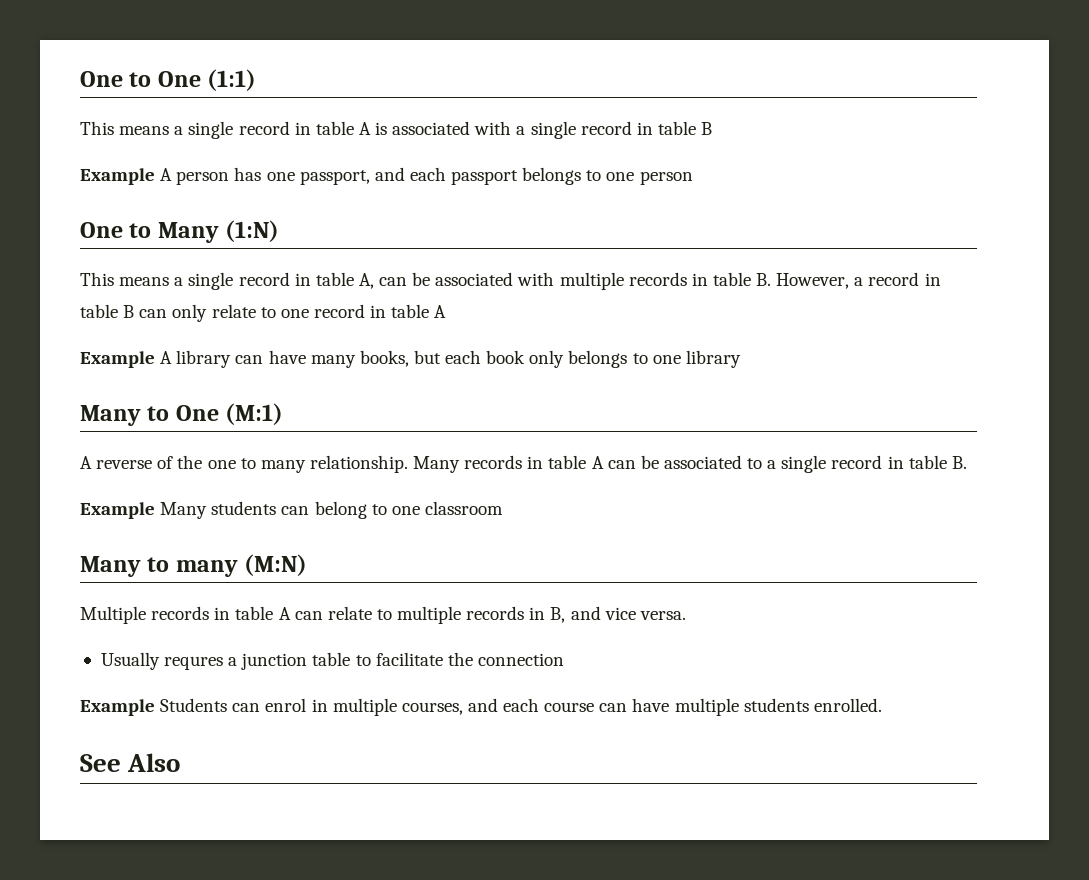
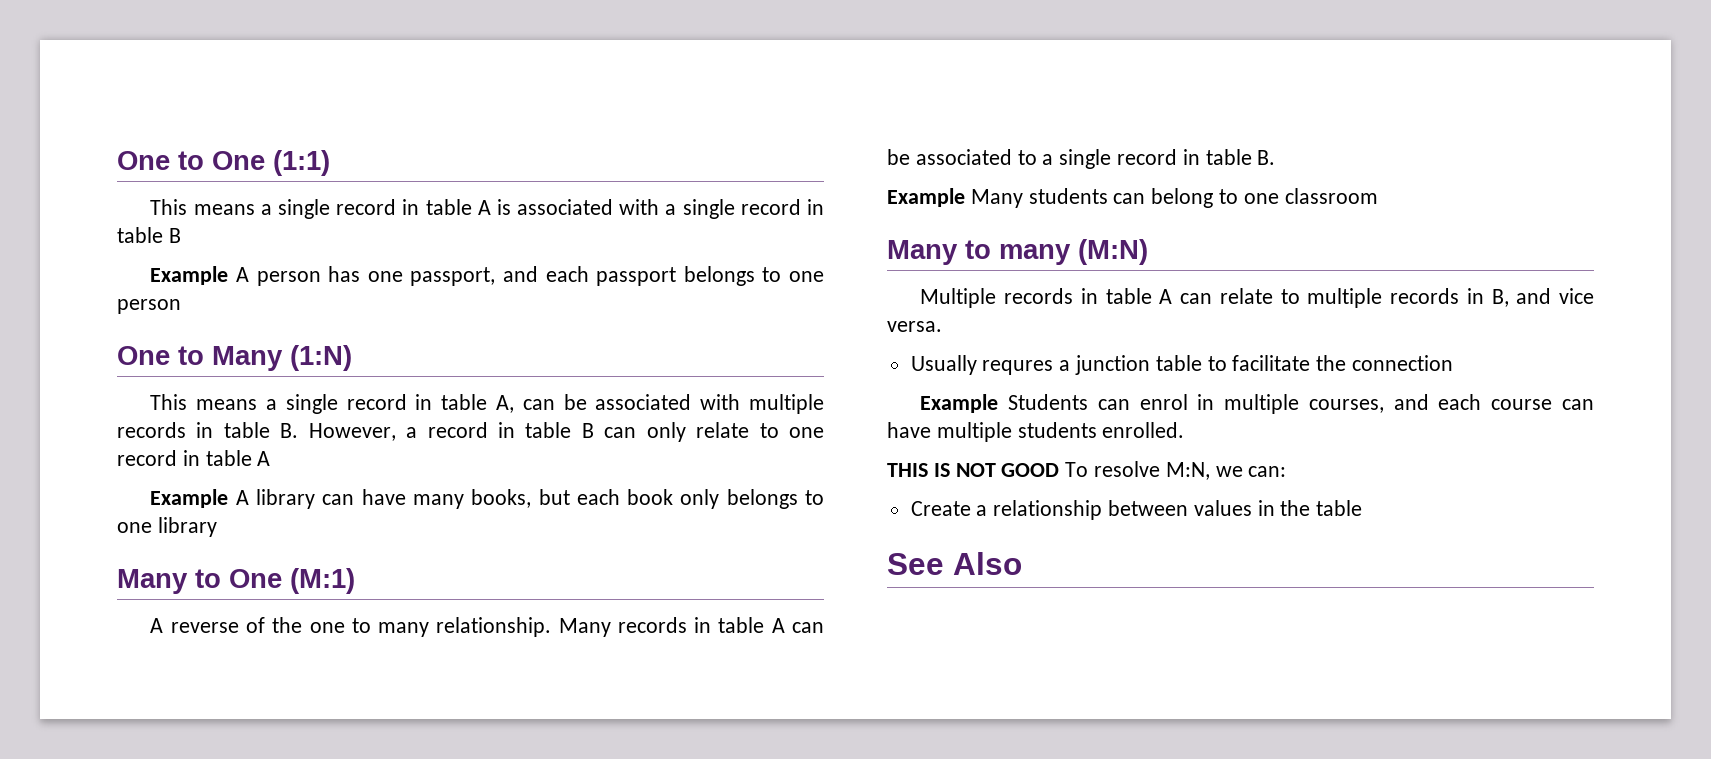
(882, 705) none -> [887,461,1287,480] [910,500,1363,520] // THIS IS NOT GOOD To resolve M:N, we can: // Create a relationship between values in the table

